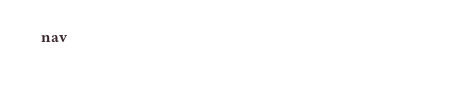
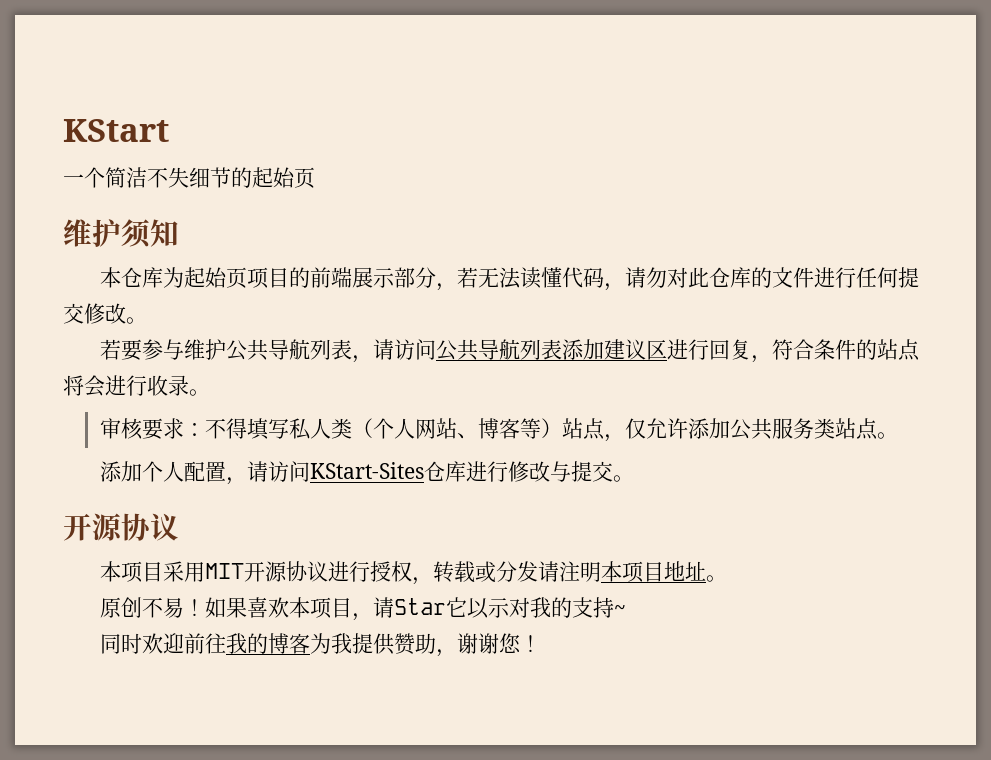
[41,35,68,42] nav -> [63,119,169,142] [63,167,315,188] [63,219,179,248] [100,267,920,291] [63,303,147,324] [100,339,921,363] [63,375,210,397] [99,418,898,442] [100,461,635,485] [63,513,179,541] [100,561,728,585] [100,597,627,621] [100,633,542,657] KStart // 一个简洁不失细节的起始页 // 维护须知 // 本仓库为起始页项目的前端展示部分，若无法读懂代码，请勿对此仓库的文件进行任何提交修改。 // 若要参与维护公共导航列表，请访问公共导航列表添加建议区进行回复，符合条件的站点将会进行收录。 // 审核要求：不得填写私人类（个人网站、博客等）站点，仅允许添加公共服务类站点。 // 添加个人配置，请访问KStart-Sites仓库进行修改与提交。 // 开源协议 // 本项目采用MIT开源协议进行授权，转载或分发请注明本项目地址。 // 原创不易！如果喜欢本项目，请Star它以示对我的支持~ // 同时欢迎前往我的博客为我提供赞助，谢谢您！

